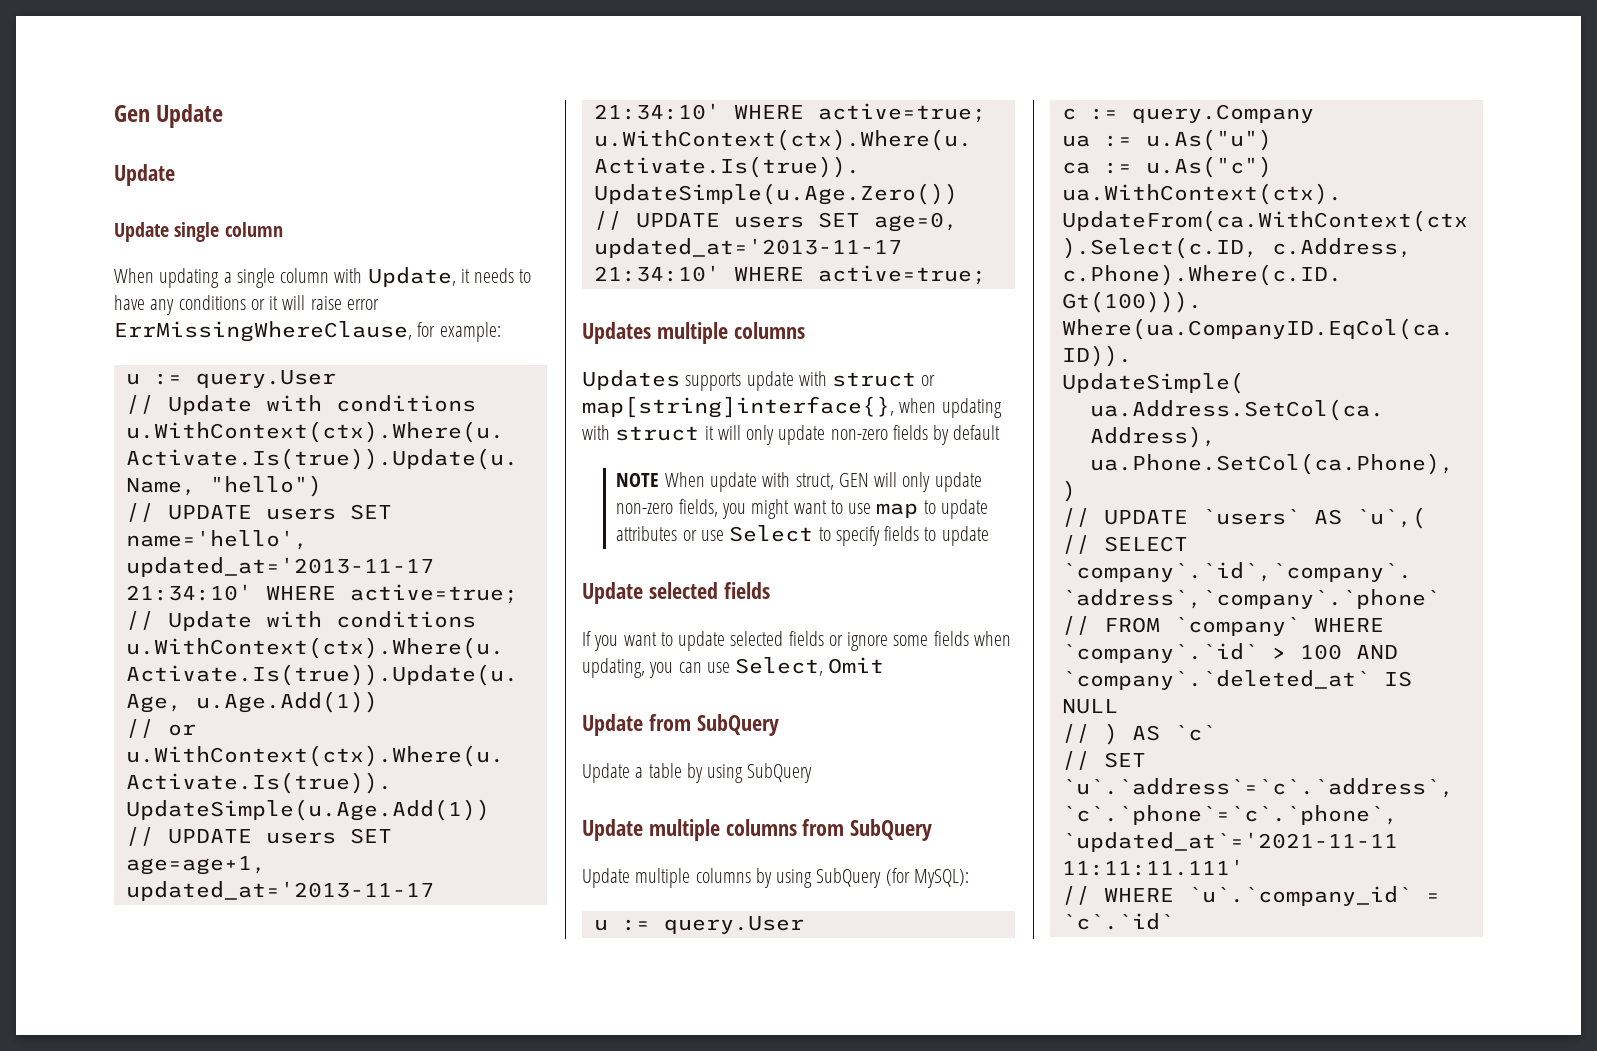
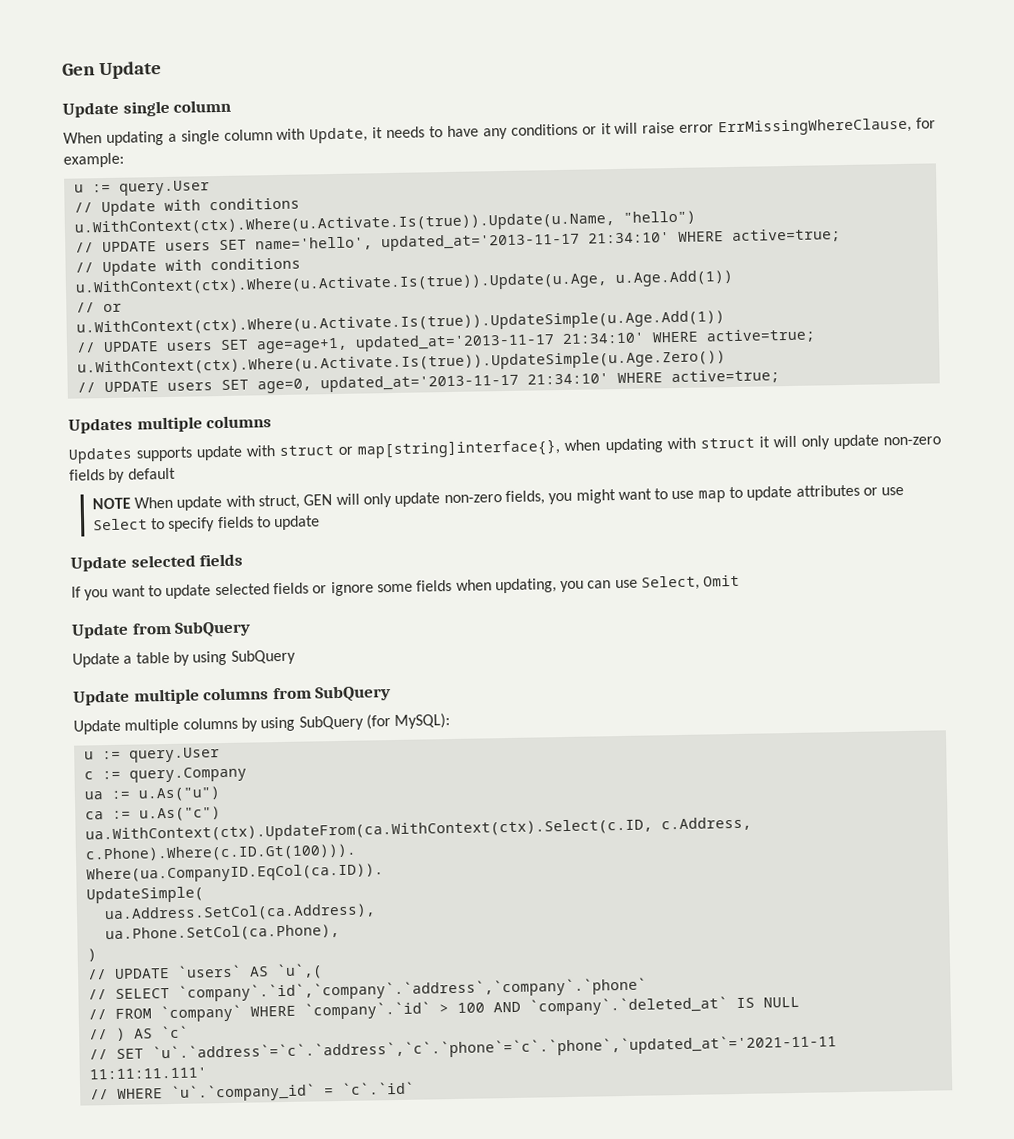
[114,222,169,242] // Update -> (119, 109) none

